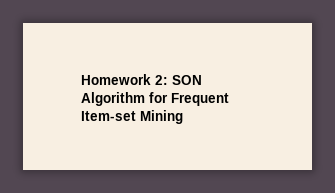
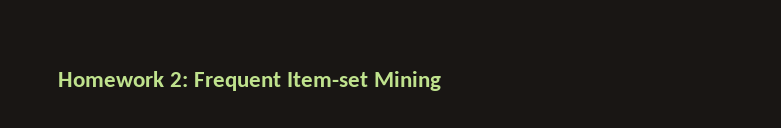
[172,75,202,85] [81,92,168,106] SON Algorithm for -> (189, 79) none

